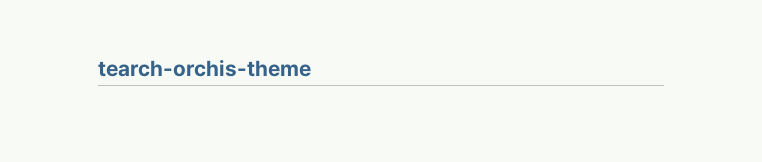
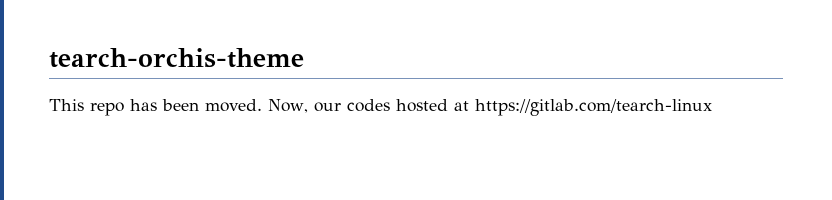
(311, 68) none -> [49,99,712,116] // This repo has been moved. Now, our codes hosted at https://gitlab.com/tearch-linux

